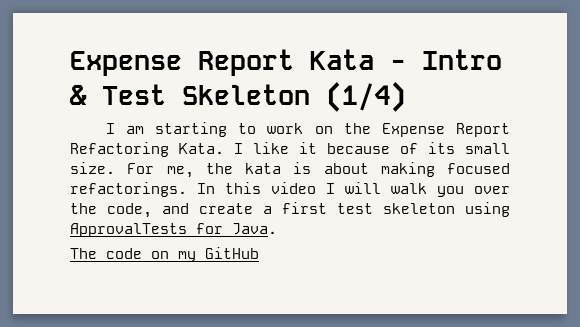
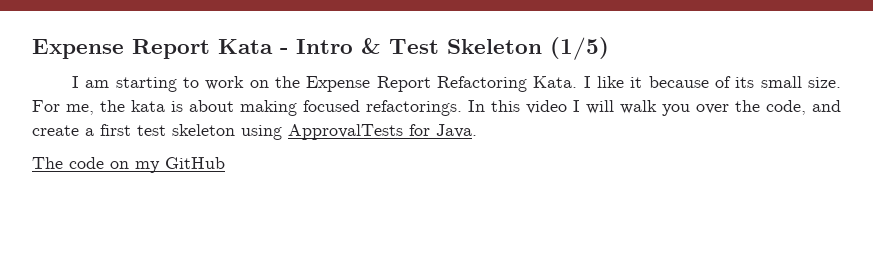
[326,82,406,112] (1/4) -> [550,37,609,60] (1/5)

